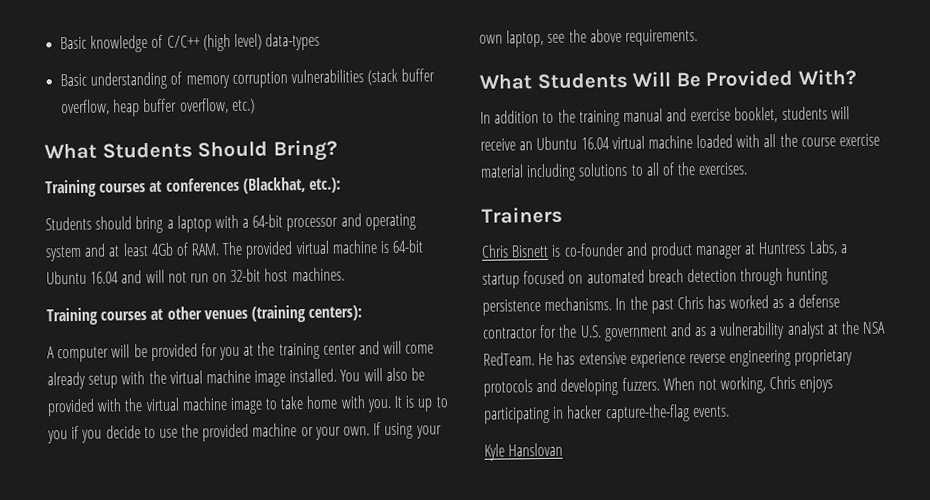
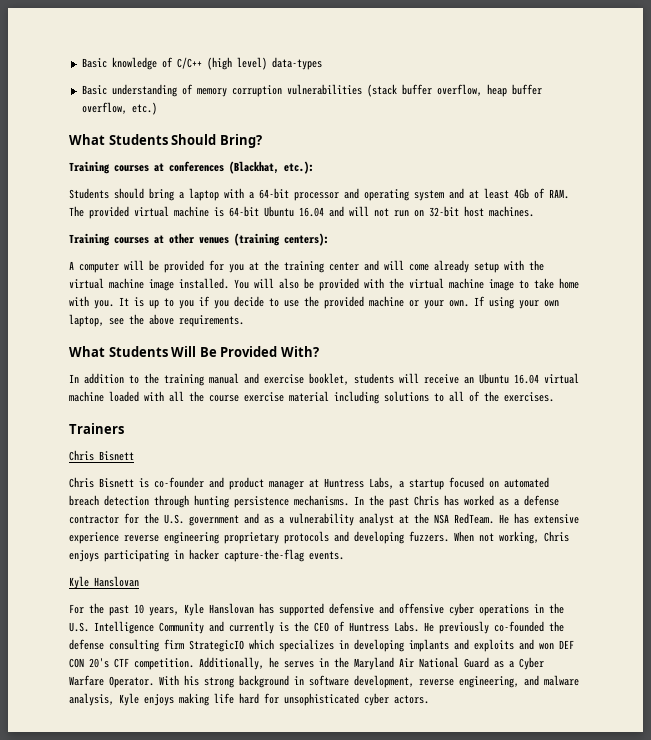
(550, 251) none -> [69,477,134,488] // Chris Bisnett
(564, 449) none -> [69,603,564,616] [69,621,564,634] [69,639,574,652] [69,657,544,670] [69,675,579,688] [69,693,429,706] // For the past 10 years, Kyle Hanslovan has supported defensive and offensive cyber operations in the U.S. Intelligence Community and currently is the CEO of Huntress Labs. He previously co-founded the defense consulting firm StrategicIO which specializes in developing implants and exploits and won DEF CON 20's CTF competition. Additionally, he serves in the Maryland Air National Guard as a Cyber Warfare Operator. With his strong background in software development, reverse engineering, and malware analysis, Kyle enjoys making life hard for unsophisticated cyber actors.

